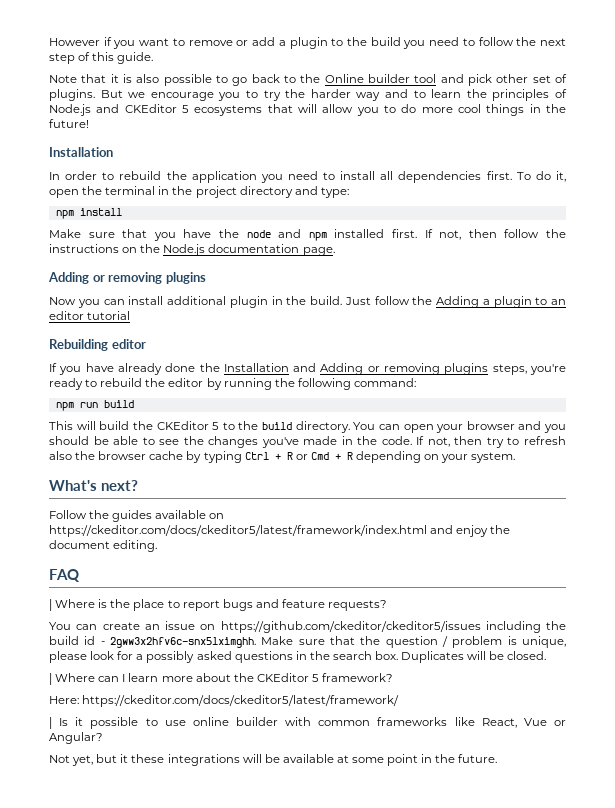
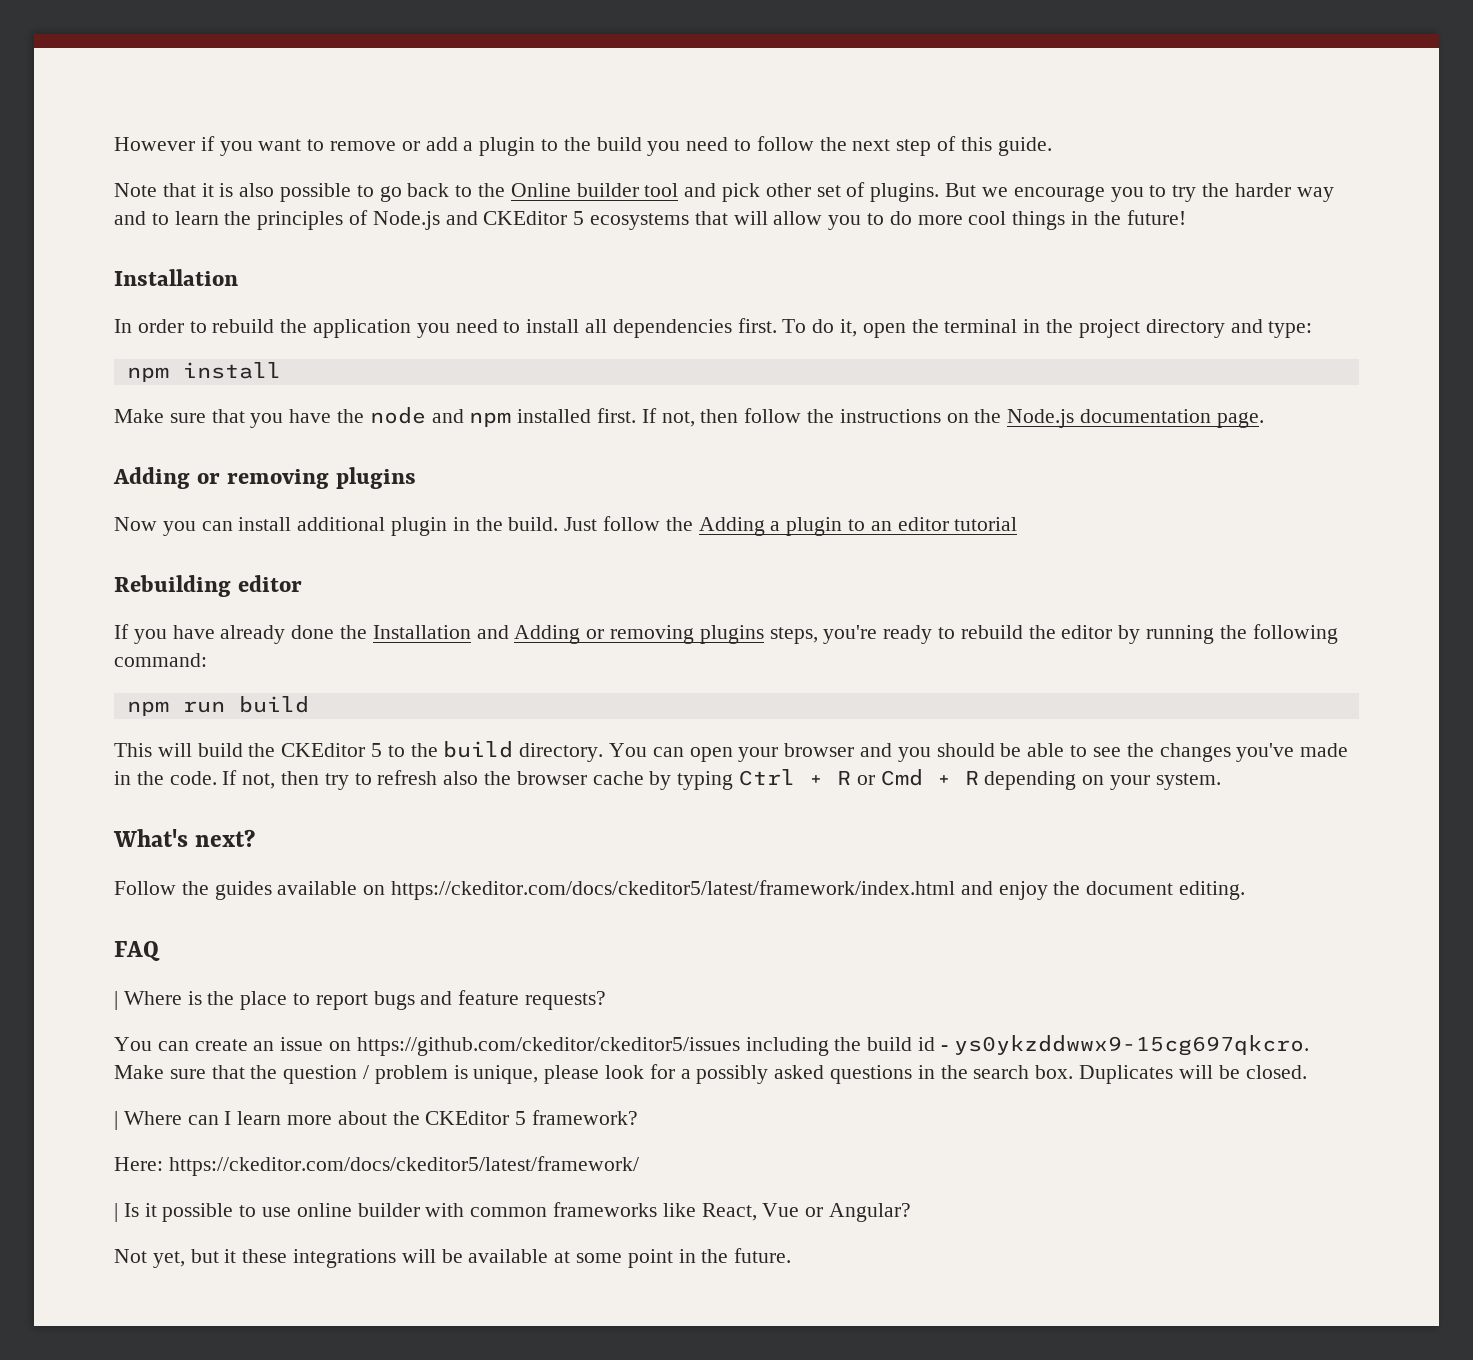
[110,637,256,648] 2gww3x2hfv6c-snx5lximghh. -> [953,1035,1309,1056] ys0ykzddwwx9-15cg697qkcro.

